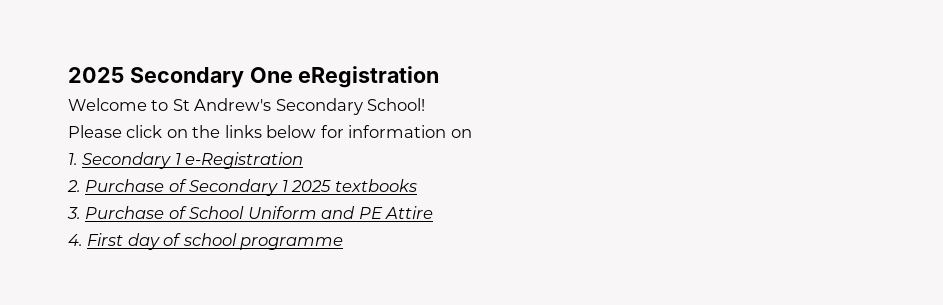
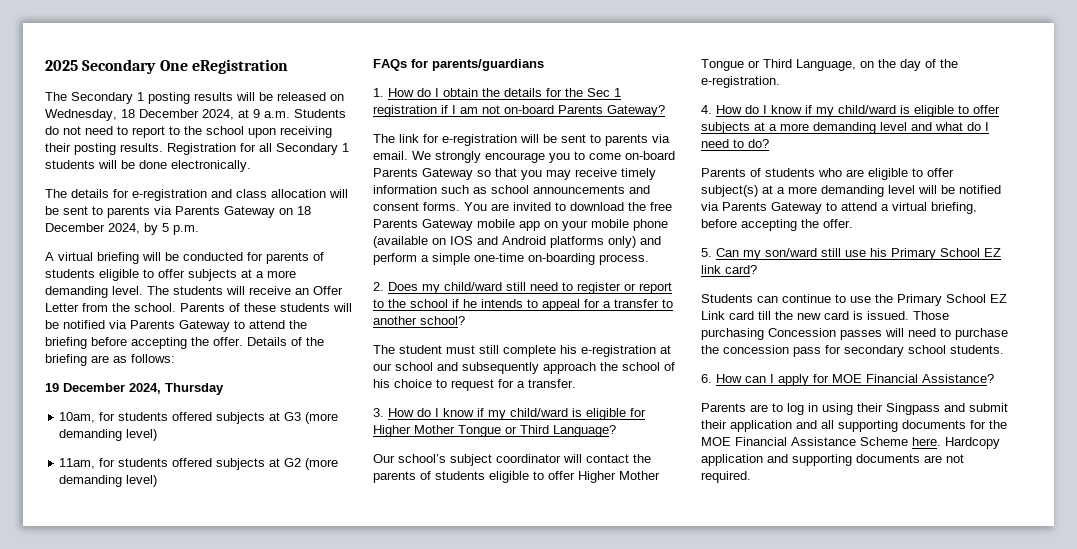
[68,98,426,115] [68,125,472,138] [68,152,304,169] [67,179,417,196] [67,206,434,219] [68,233,344,250] Welcome to St Andrew's Secondary School! // Please click on the links below for information on // 1. Secondary 1 e-Registration // 2. Purchase of Secondary 1 2025 textbooks // 3. Purchase of School Uniform and PE Attire // 4. First day of school programme -> [45,92,344,104] [45,109,346,121] [45,126,332,138] [45,143,349,155] [45,160,251,172] [45,189,348,201] [45,206,311,218] [45,223,199,235] [45,252,324,264] [45,269,296,281] [45,286,343,298] [45,303,352,312] [45,320,307,332] [45,337,324,349] [45,354,175,366] [45,383,224,395] [59,412,339,424] [59,429,158,441] [59,458,339,470] [59,475,158,487] [373,59,544,71] [373,88,621,97] [373,105,665,117] [373,134,670,146] [373,151,675,163] [373,168,656,180] [373,185,650,194] [373,202,672,211] [373,219,668,231] [373,236,661,248] [373,253,649,265] [373,282,672,294] [373,299,673,311] [373,316,465,325] [373,345,671,357] [373,362,675,374] [373,379,576,391] [373,408,646,420] [373,425,616,437] [373,454,651,466] [373,471,660,483] [701,59,958,71] [701,76,780,88] [701,105,1000,117] [701,122,989,134] [701,139,769,148] [701,168,954,180] [701,185,1001,197] [701,202,977,214] [701,219,853,231] [701,248,1001,260] [701,265,757,274] [701,294,1007,306] [701,311,949,320] [701,328,1008,340] [701,345,1004,357] [701,374,994,386] [701,403,1008,415] [701,420,1007,432] [701,437,1000,449] [701,454,964,466] [701,471,751,483] The Secondary 1 posting results will be released on Wednesday, 18 December 2024, at 9 a.m. Students do not need to report to the school upon receiving their posting results. Registration for all Secondary 1 students will be done electronically. // The details for e-registration and class allocation will be sent to parents via Parents Gateway on 18 December 2024, by 5 p.m. // A virtual briefing will be conducted for parents of students eligible to offer subjects at a more demanding level. The students will receive an Offer Letter from the school. Parents of these students will be notified via Parents Gateway to attend the briefing before accepting the offer. Details of the briefing are as follows: // 19 December 2024, Thursday // 10am, for students offered subjects at G3 (more demanding level) // 11am, for students offered subjects at G2 (more demanding level) // FAQs for parents/guardians // 1. How do I obtain the details for the Sec 1 registration if I am not on-board Parents Gateway? // The link for e-registration will be sent to parents via email. We strongly encourage you to come on-board Parents Gateway so that you may receive timely information such as school announcements and consent forms. You are invited to download the free Parents Gateway mobile app on your mobile phone (available on IOS and Android platforms only) and perform a simple one-time on-boarding process. // 2. Does my child/ward still need to register or report to the school if he intends to appeal for a transfer to another school? // The student must still complete his e-registration at our school and subsequently approach the school of his choice to request for a transfer. // 3. How do I know if my child/ward is eligible for Higher Mother Tongue or Third Language? // Our school’s subject coordinator will contact the parents of students eligible to offer Higher Mother Tongue or Third Language, on the day of the e-registration. // 4. How do I know if my child/ward is eligible to offer subjects at a more demanding level and what do I need to do? // Parents of students who are eligible to offer subject(s) at a more demanding level will be notified via Parents Gateway to attend a virtual briefing, before accepting the offer. // 5. Can my son/ward still use his Primary School EZ link card? // Students can continue to use the Primary School EZ Link card till the new card is issued. Those purchasing Concession passes will need to purchase the concession pass for secondary school students. // 6. How can I apply for MOE Financial Assistance? // Parents are to log in using their Singpass and submit their application and all supporting documents for the MOE Financial Assistance Scheme here. Hardcopy application and supporting documents are not required.

